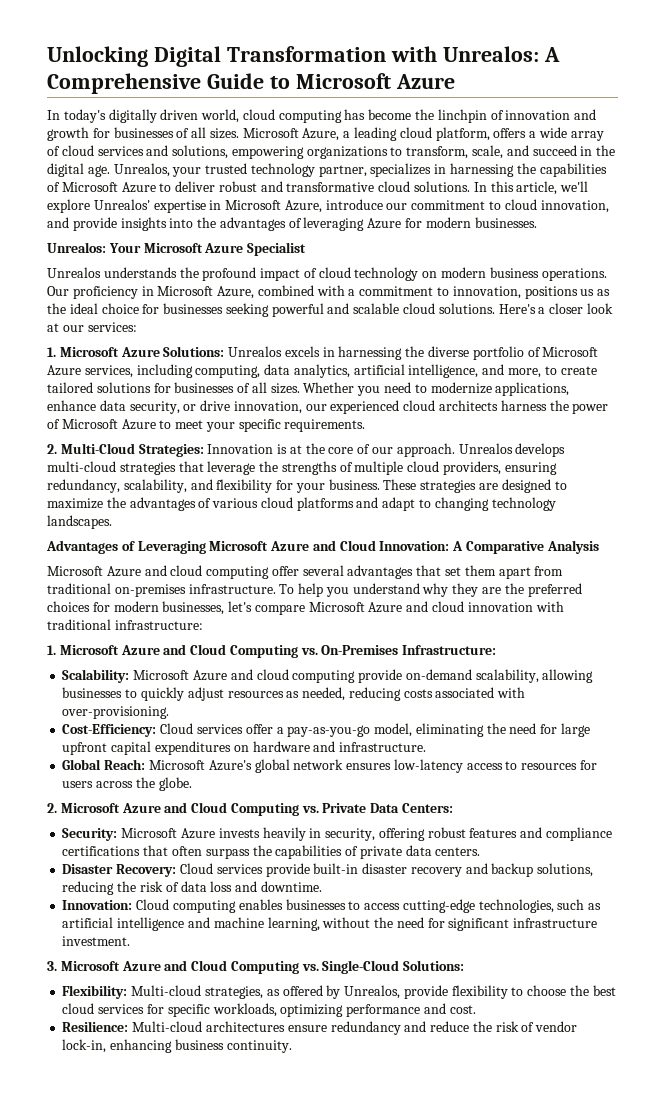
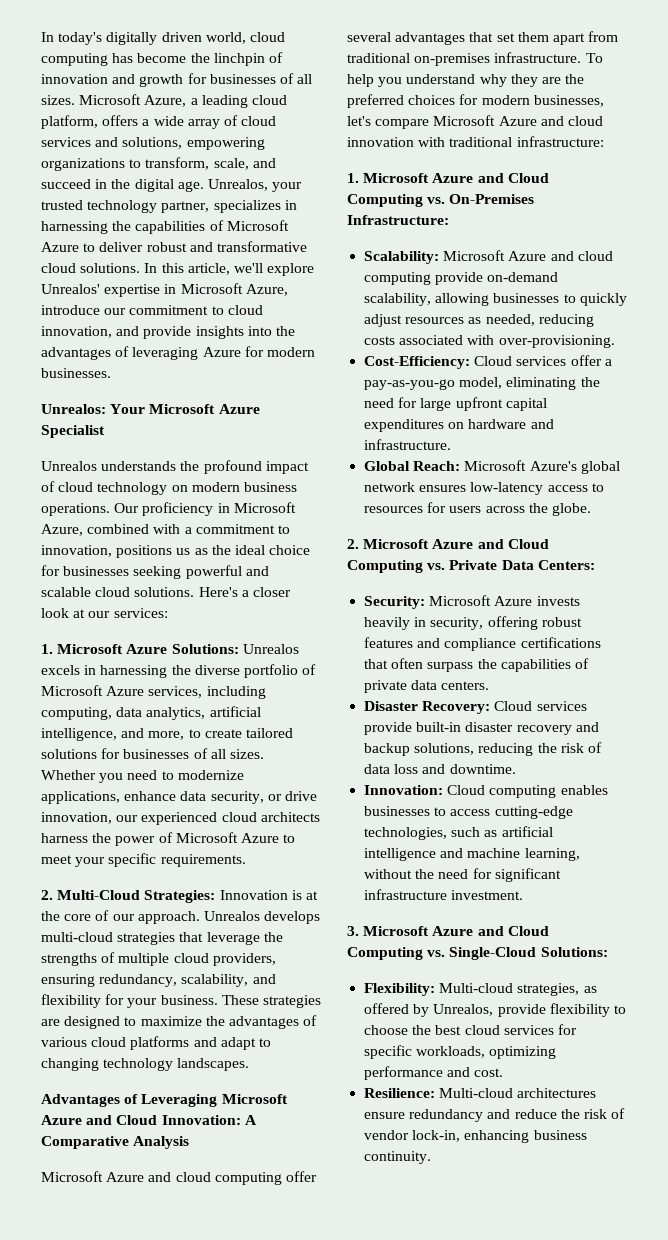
[47,46,560,67] [47,73,455,94] Unlocking Digital Transformation with Unrealos: A Comprehensive Guide to Microsoft Azure // -> (41, 37) none

